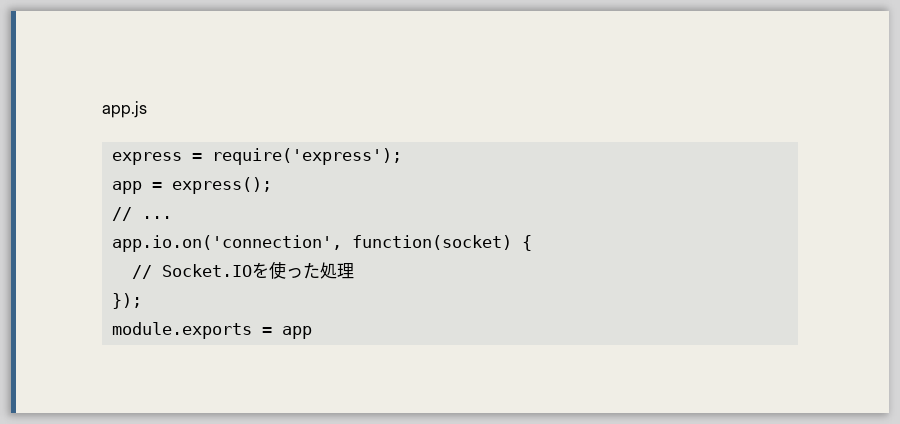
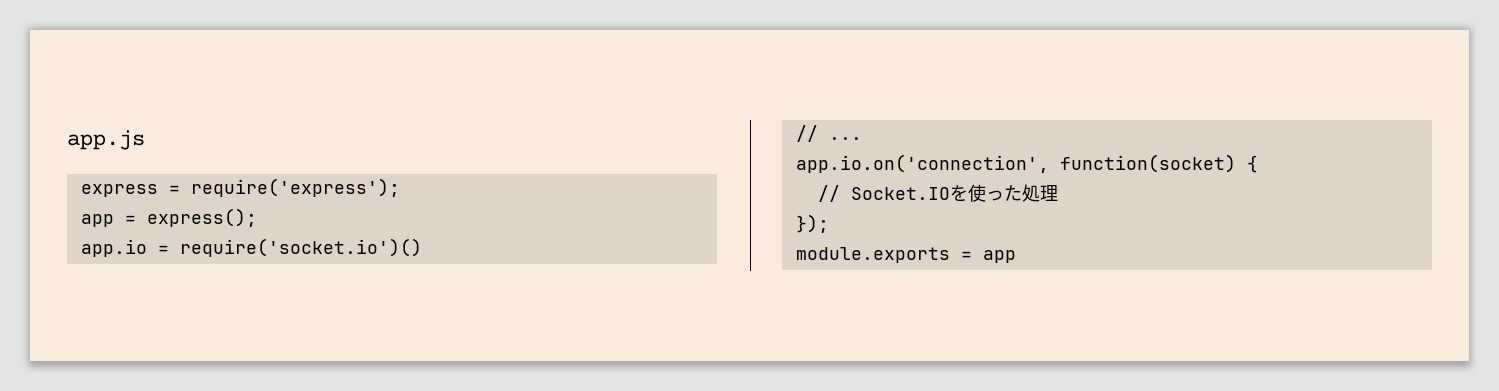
(273, 185) none -> [80,238,422,257] // app.io = require('socket.io')()

